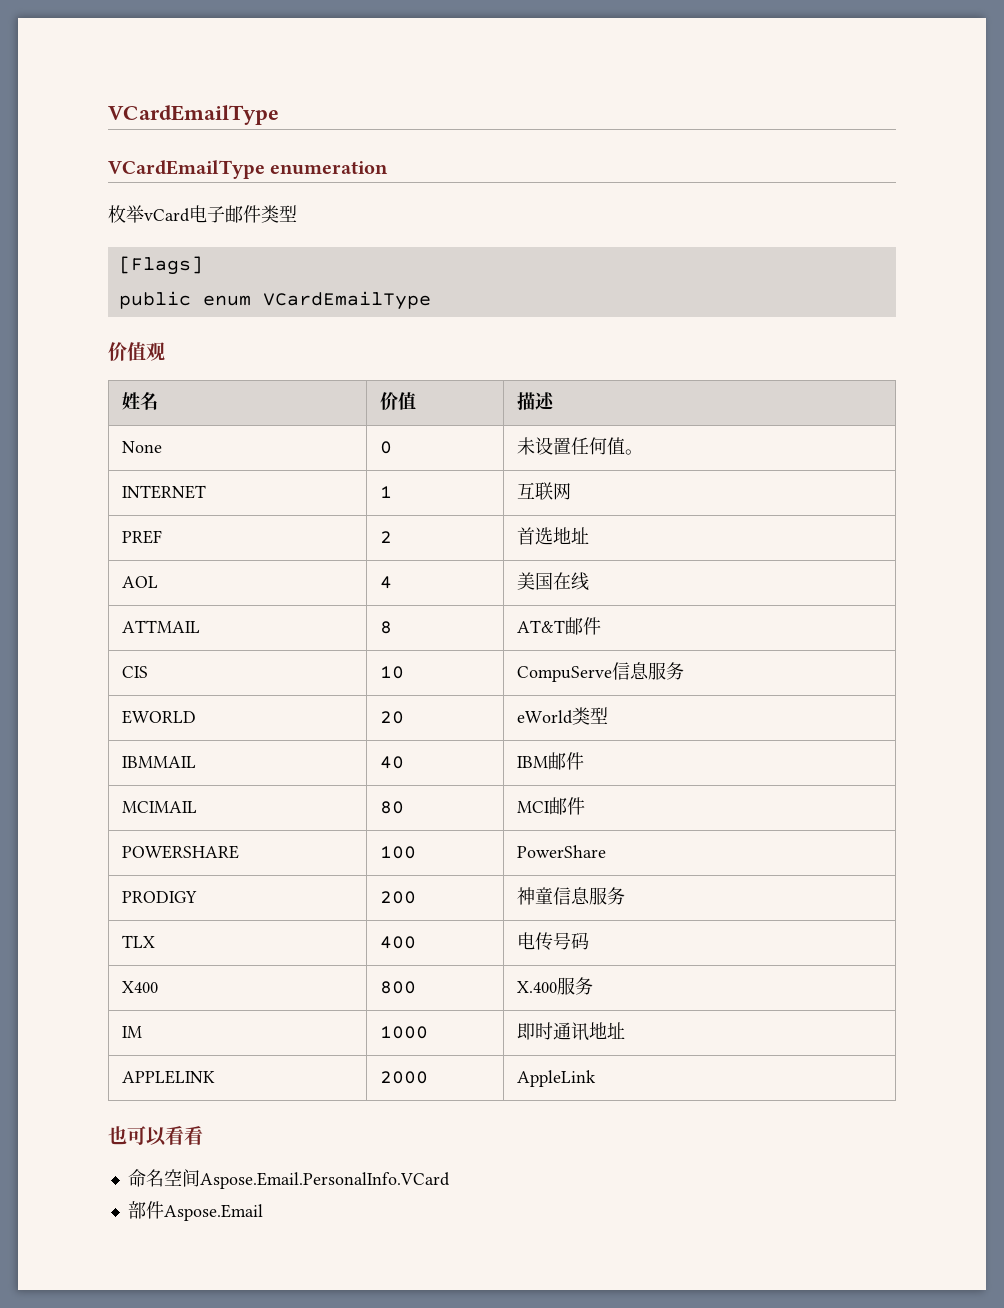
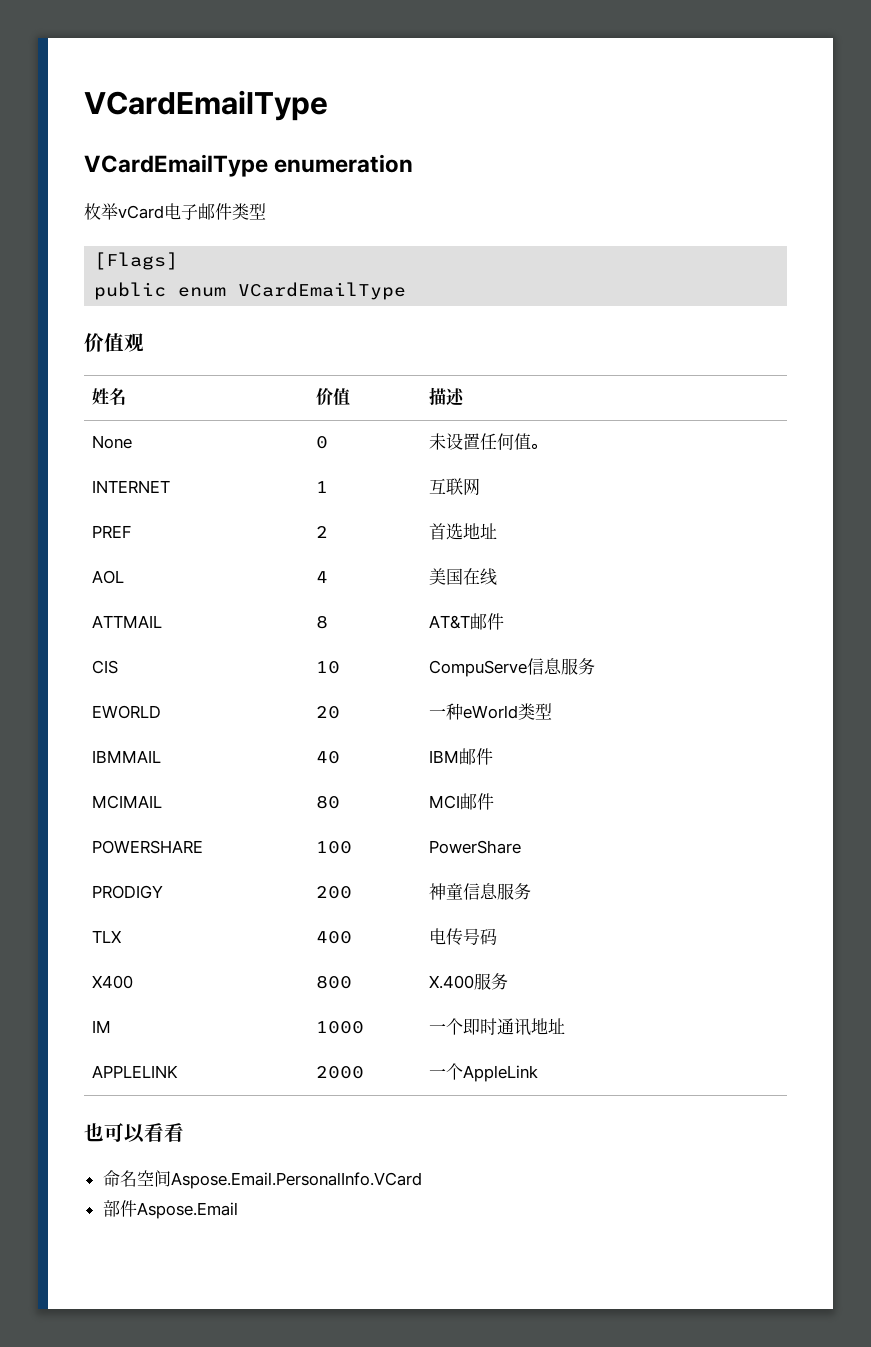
(405, 717) none -> [428,703,463,720] 一种
(429, 1032) none -> [428,1018,463,1035] 一个
(429, 1077) none -> [428,1063,463,1080] 一个

